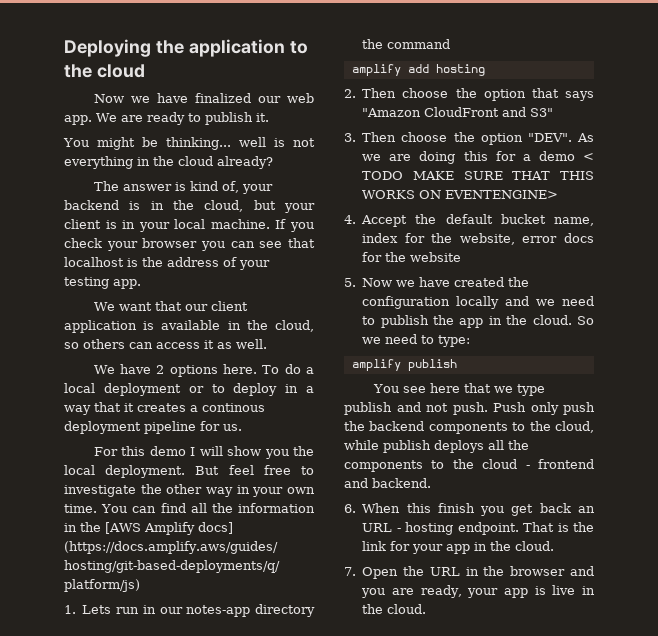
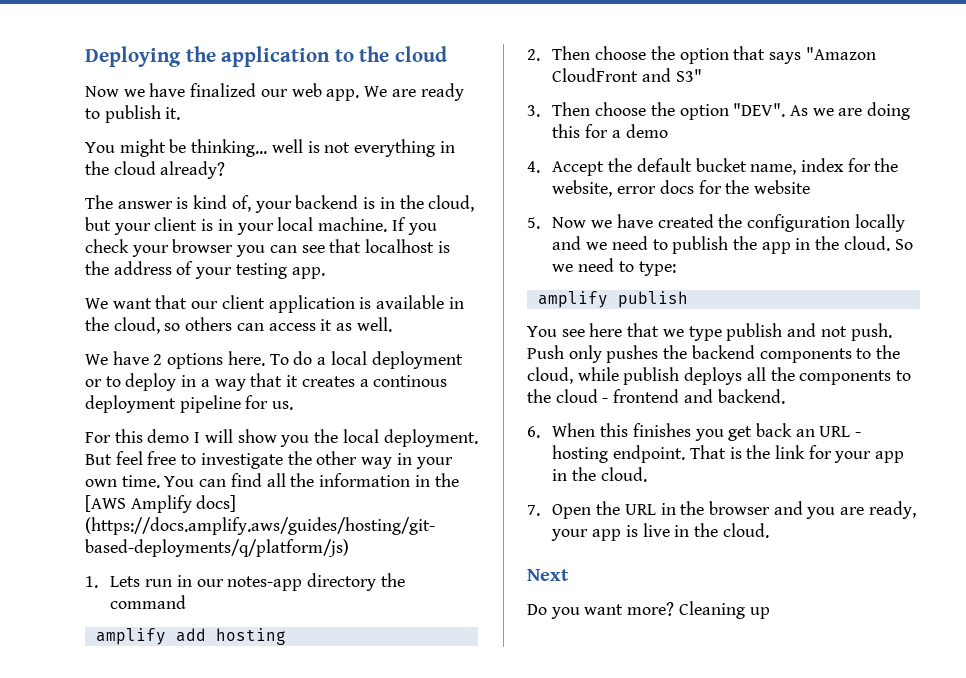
[583,153,594,161] [362,171,594,180] [362,190,559,199] < TODO MAKE SURE THAT THIS WORKS ON EVENTENGINE> -> (668, 131) none
[563,402,595,415] push -> [606,345,659,363] pushes
[437,503,475,513] finish -> [632,423,691,437] finishes
(427, 609) none -> [527,569,569,581] [527,601,770,619] // Next // Do you want more? Cleaning up

